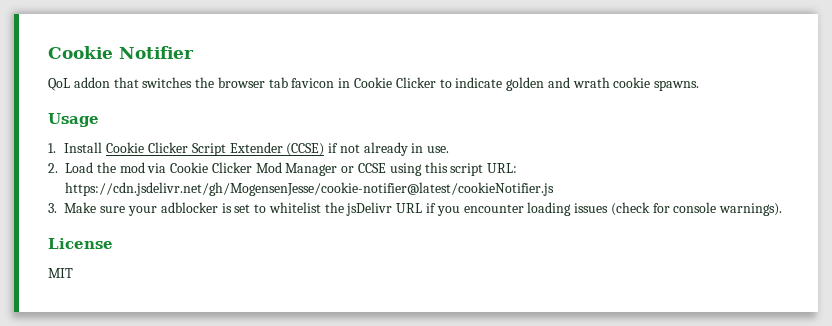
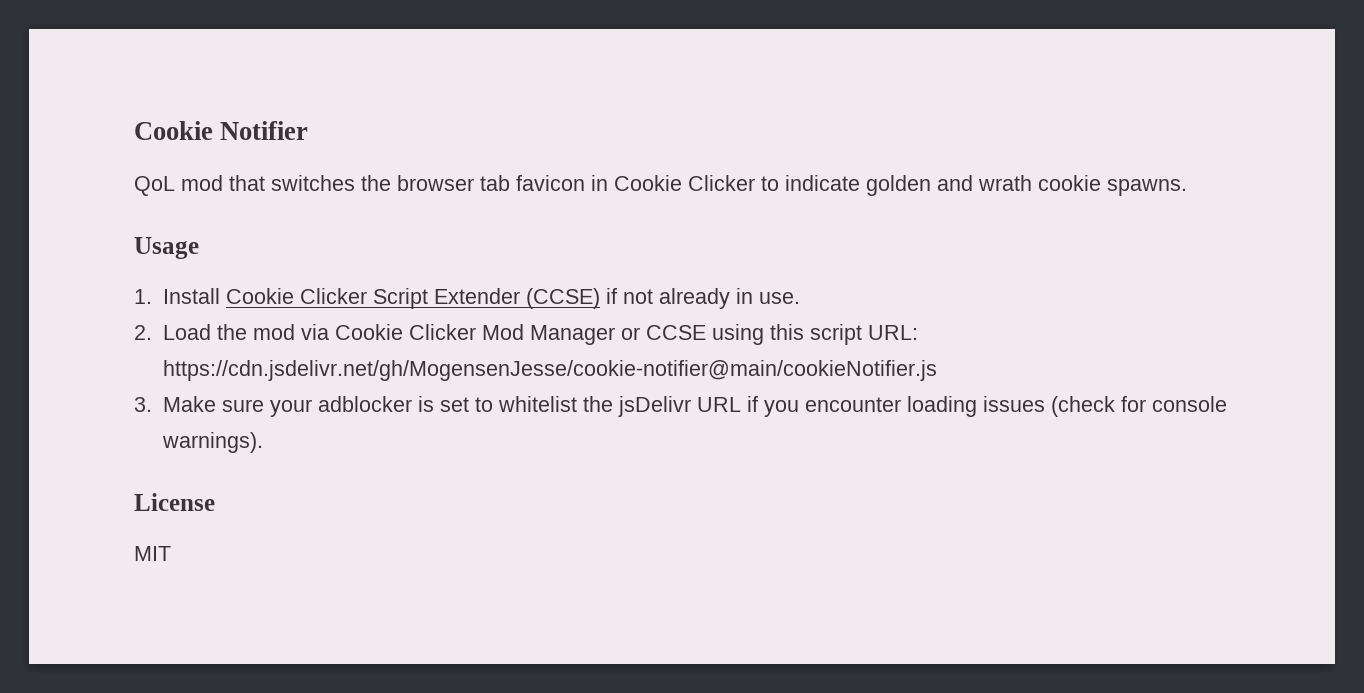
[73,77,110,88] addon -> [181,175,223,191] mod
[65,182,554,196] https://cdn.jsdelivr.net/gh/MogensenJesse/cookie-notifier@latest/cookieNotifier.js -> [162,360,937,381] https://cdn.jsdelivr.net/gh/MogensenJesse/cookie-notifier@main/cookieNotifier.js

